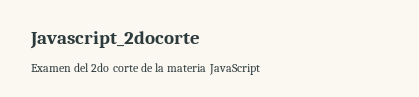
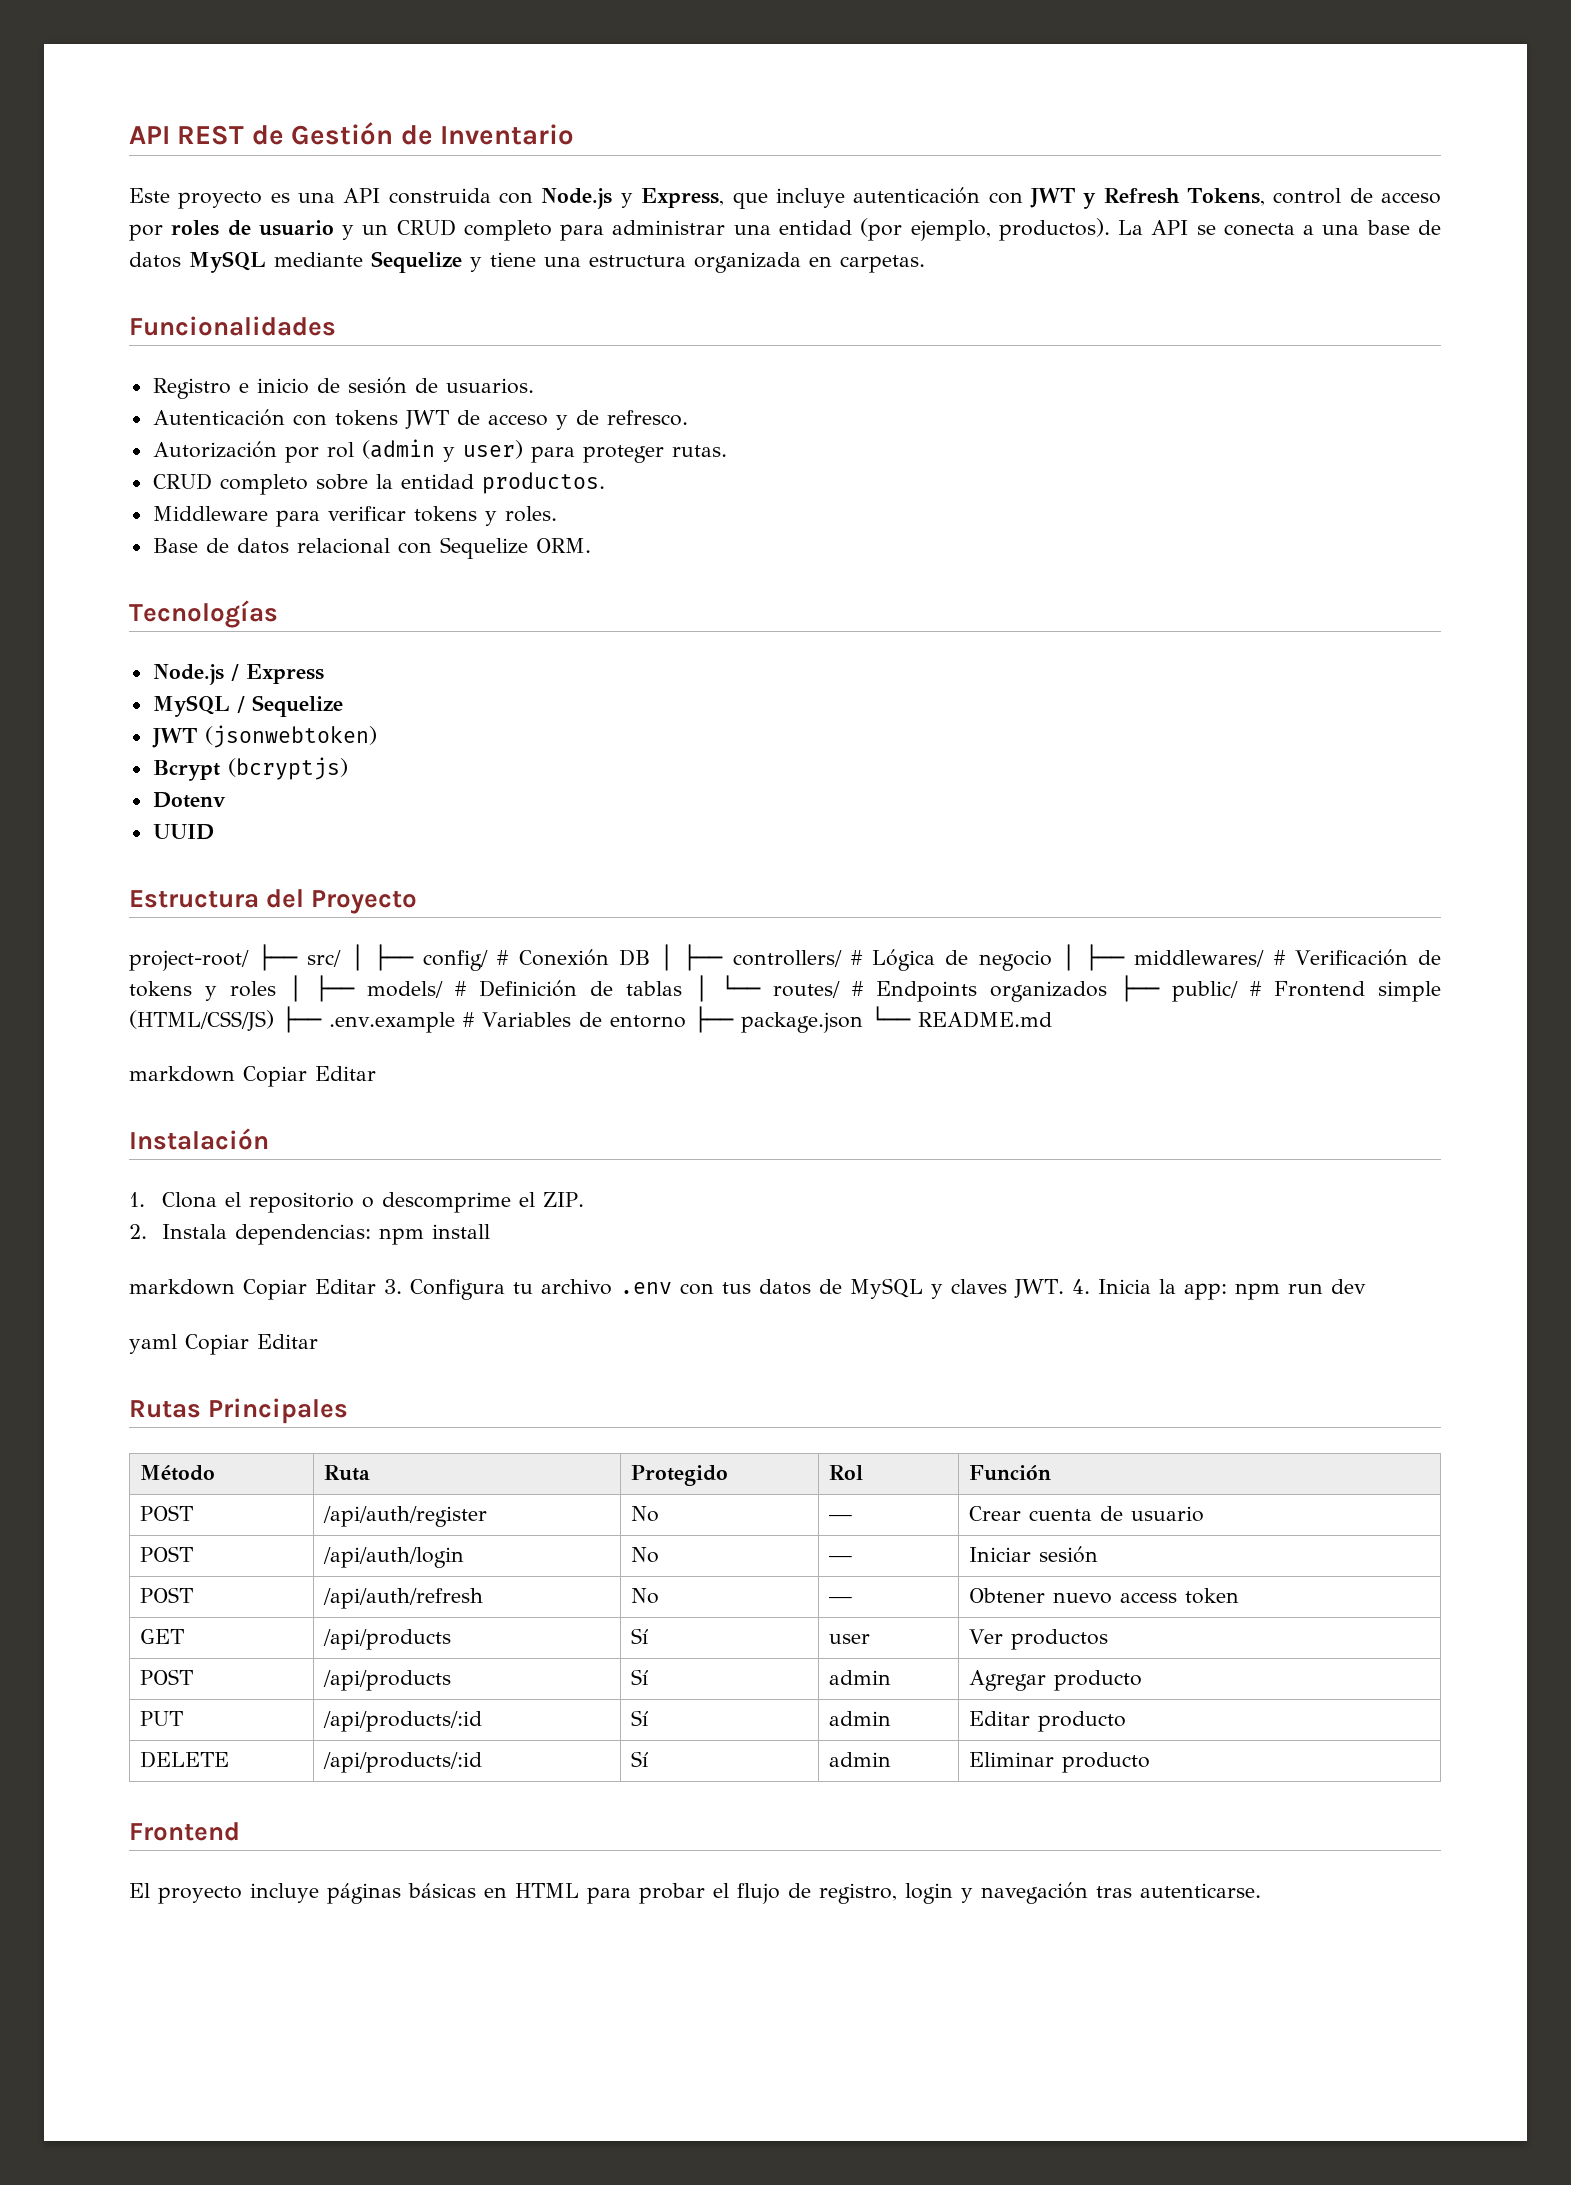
[30,31,200,49] [31,63,260,75] Javascript_2docorte // Examen del 2do corte de la materia JavaScript -> [129,122,575,145] [129,187,1441,209] [129,218,1441,241] [129,251,925,273] [129,316,336,336] [152,377,534,399] [152,409,688,430] [152,439,727,463] [152,472,605,495] [152,506,557,527] [152,537,591,559] [129,600,278,628] [152,664,324,685] [152,695,343,717] [151,725,377,748] [152,757,348,781] [152,792,226,808] [152,824,214,840] [129,889,418,914] [129,944,1442,971] [129,975,1441,1002] [129,1006,1052,1033] [129,1066,376,1087] [129,1128,269,1150] [129,1192,584,1213] [129,1224,490,1245] [129,1278,1366,1300] [129,1334,318,1355] [129,1398,349,1424] [139,1465,215,1481] [323,1465,370,1481] [630,1465,728,1486] [828,1465,863,1480] [968,1465,1051,1481] [139,1505,193,1521] [322,1506,487,1527] [630,1506,659,1522] [828,1515,852,1521] [968,1506,1204,1522] [139,1546,193,1562] [322,1547,464,1568] [630,1547,659,1563] [828,1556,852,1562] [968,1546,1098,1563] [139,1587,193,1603] [322,1588,483,1609] [630,1588,659,1604] [828,1597,852,1603] [968,1588,1239,1604] [139,1629,184,1644] [322,1629,451,1650] [630,1628,648,1644] [828,1634,870,1644] [968,1629,1108,1650] [139,1669,193,1685] [322,1670,451,1691] [630,1669,648,1685] [828,1670,891,1685] [968,1670,1142,1691] [139,1711,183,1726] [322,1711,482,1732] [630,1710,648,1726] [828,1711,891,1726] [968,1711,1126,1732] [139,1751,229,1768] [322,1752,482,1773] [630,1751,648,1767] [828,1752,891,1767] [968,1752,1150,1773] [129,1822,240,1841] [129,1882,1261,1904] API REST de Gestión de Inventario // Este proyecto es una API construida con Node.js y Express, que incluye autenticación con JWT y Refresh Tokens, control de acceso por roles de usuario y un CRUD completo para administrar una entidad (por ejemplo, productos). La API se conecta a una base de datos MySQL mediante Sequelize y tiene una estructura organizada en carpetas. // Funcionalidades // Registro e inicio de sesión de usuarios. // Autenticación con tokens JWT de acceso y de refresco. // Autorización por rol (admin y user) para proteger rutas. // CRUD completo sobre la entidad productos. // Middleware para verificar tokens y roles. // Base de datos relacional con Sequelize ORM. // Tecnologías // Node.js / Express // MySQL / Sequelize // JWT (jsonwebtoken) // Bcrypt (bcryptjs) // Dotenv // UUID // Estructura del Proyecto // project-root/ ├── src/ │ ├── config/ # Conexión DB │ ├── controllers/ # Lógica de negocio │ ├── middlewares/ # Verificación de tokens y roles │ ├── models/ # Definición de tablas │ └── routes/ # Endpoints organizados ├── public/ # Frontend simple (HTML/CSS/JS) ├── .env.example # Variables de entorno ├── package.json └── README.md // markdown Copiar Editar // Instalación // 1. Clona el repositorio o descomprime el ZIP. // 2. Instala dependencias: npm install // markdown Copiar Editar 3. Configura tu archivo .env con tus datos de MySQL y claves JWT. 4. Inicia la app: npm run dev // yaml Copiar Editar // Rutas Principales // Método | Ruta | Protegido | Rol | Función // POST | /api/auth/register | No | — | Crear cuenta de usuario // POST | /api/auth/login | No | — | Iniciar sesión // POST | /api/auth/refresh | No | — | Obtener nuevo access token // GET | /api/products | Sí | user | Ver productos // POST | /api/products | Sí | admin | Agregar producto // PUT | /api/products/:id | Sí | admin | Editar producto // DELETE | /api/products/:id | Sí | admin | Eliminar producto // Frontend // El proyecto incluye páginas básicas en HTML para probar el flujo de registro, login y navegación tras autenticarse.

